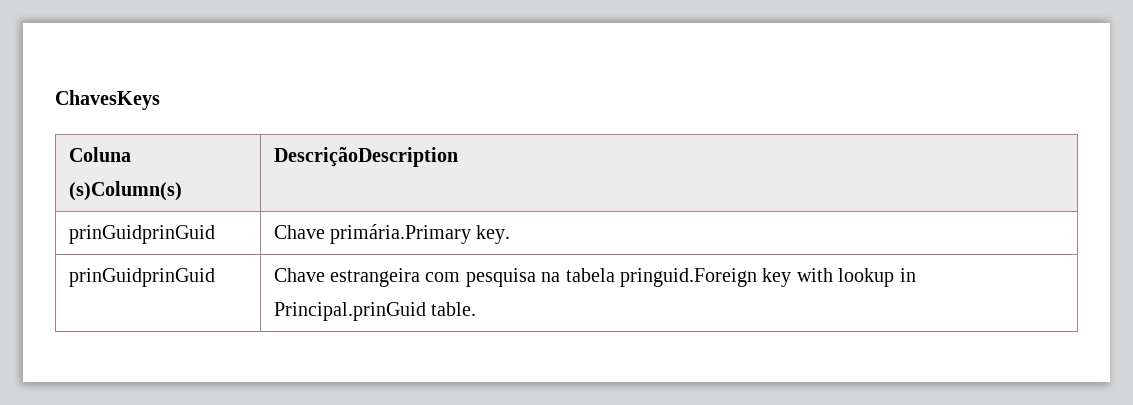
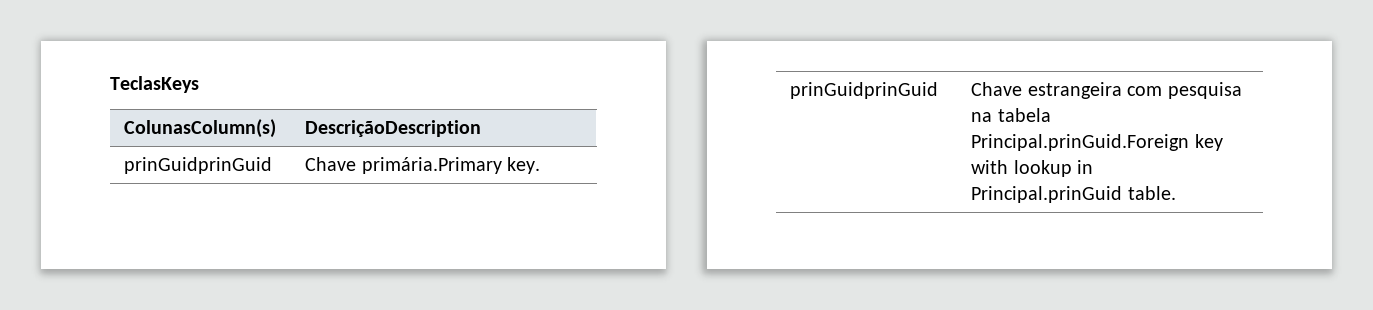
[55,90,160,110] [68,147,131,162] [68,181,182,201] ChavesKeys // Coluna (s)Column(s) -> [110,76,199,93] [124,119,277,138] TeclasKeys // ColunasColumn(s)
[619,268,757,287] pringuid.Foreign -> [971,134,1190,151] Principal.prinGuid.Foreign

